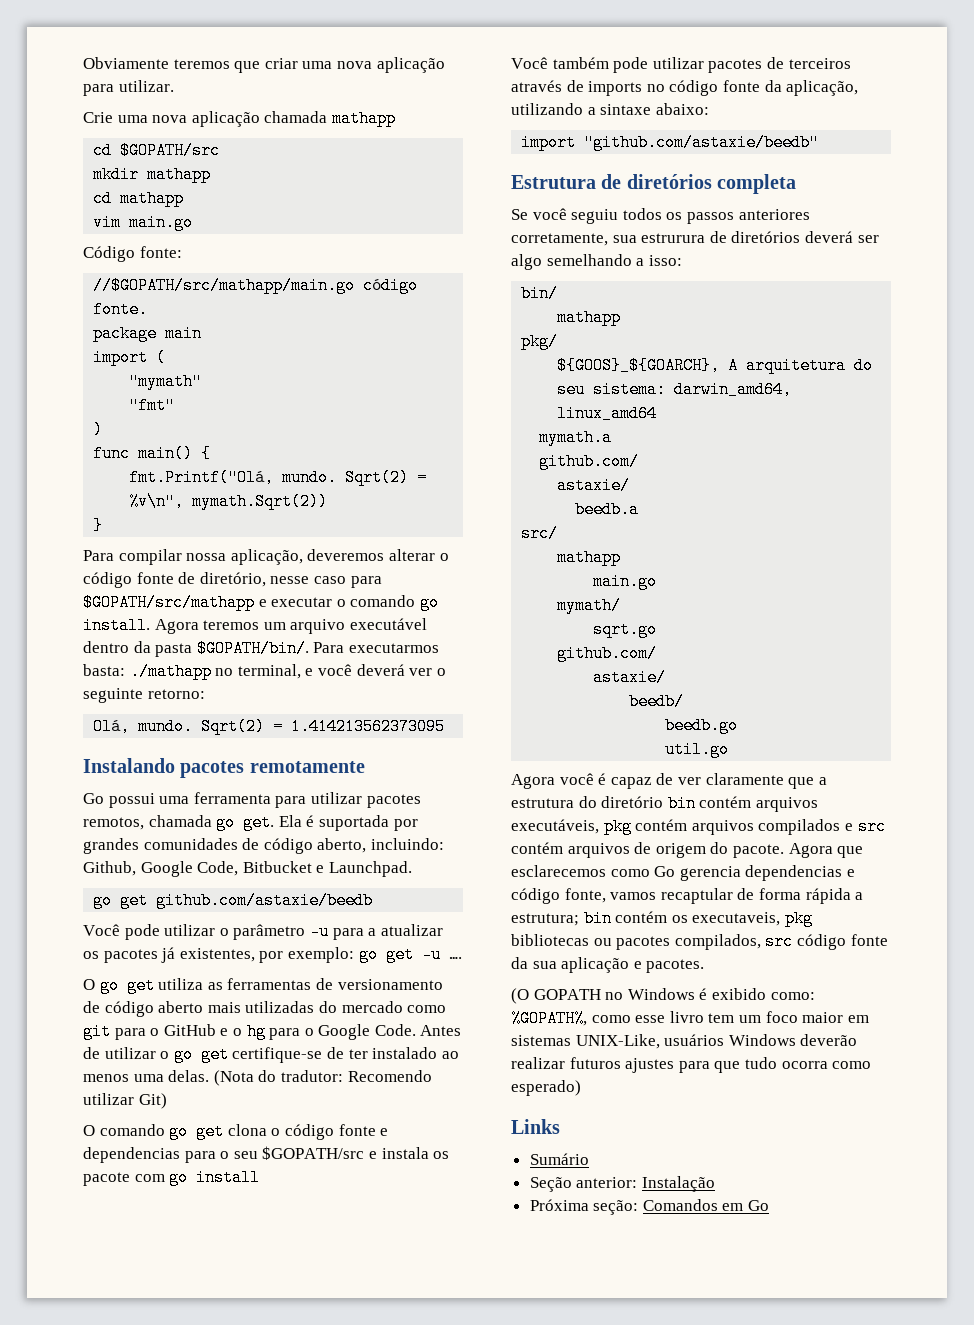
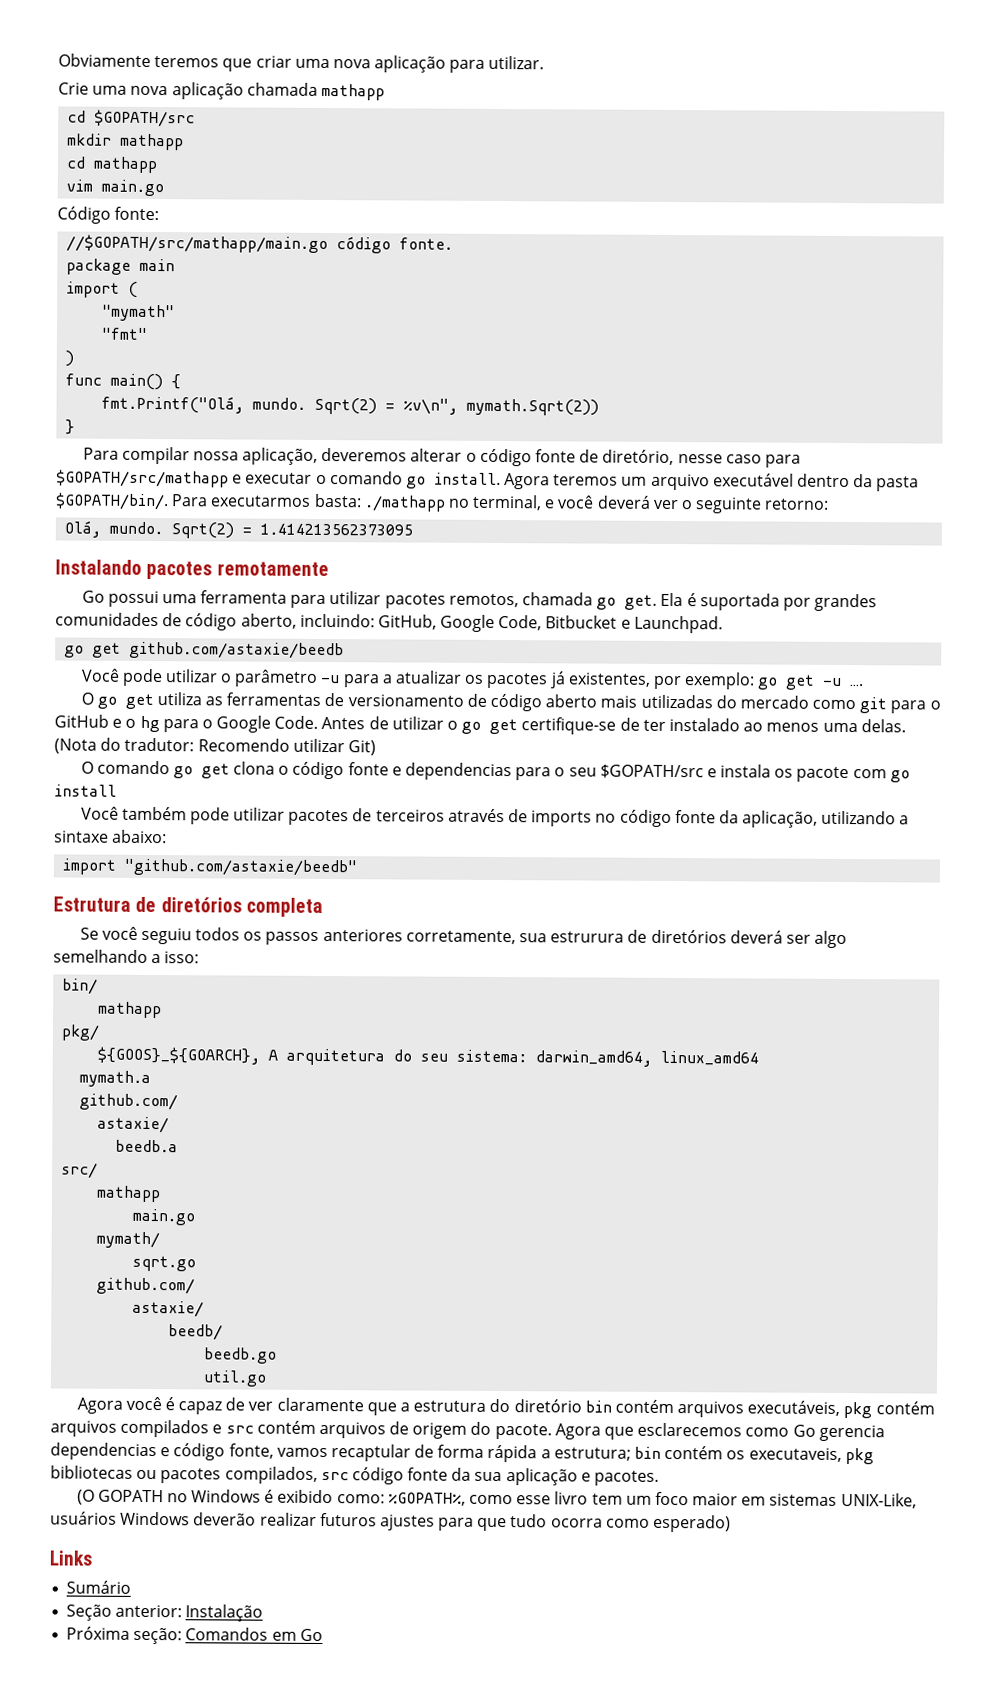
[83,861,136,876] Github, -> [377,614,437,630] GitHub,

